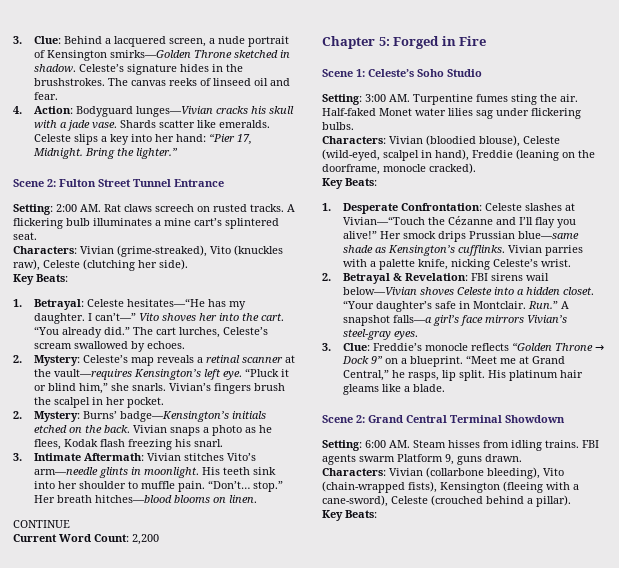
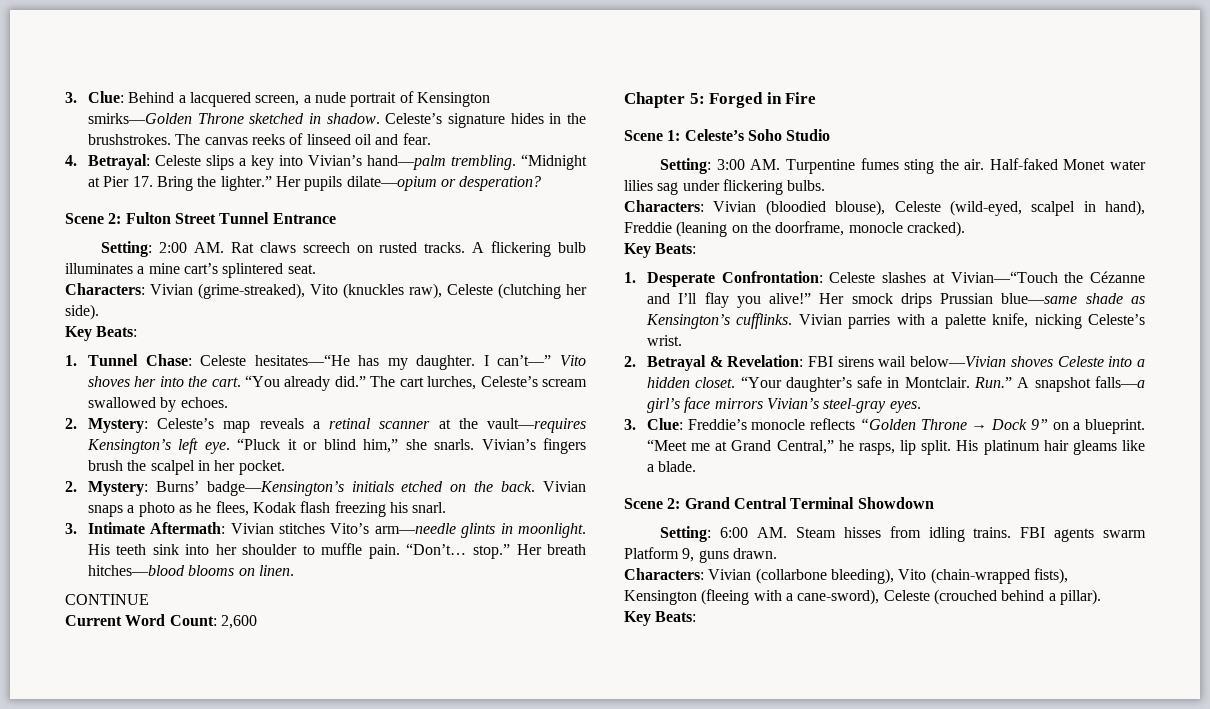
[34,106,295,117] [34,120,271,131] Action: Bodyguard lunges—Vivian cracks his skull with a jade vase. Shards scatter like emeralds. -> [87,154,150,170] Betrayal:
[155,133,253,145] [33,148,179,159] her hand: “Pier 17, Midnight. Bring the lighter.” -> [307,154,588,170] [87,176,542,191] Vivian’s hand—palm trembling. “Midnight at Pier 17. Bring the lighter.” Her pupils dilate—opium or desperation?
[34,299,85,310] Betrayal: -> [87,354,192,366] Tunnel Chase:
[132,534,159,545] 2,200 -> [220,615,257,629] 2,600

